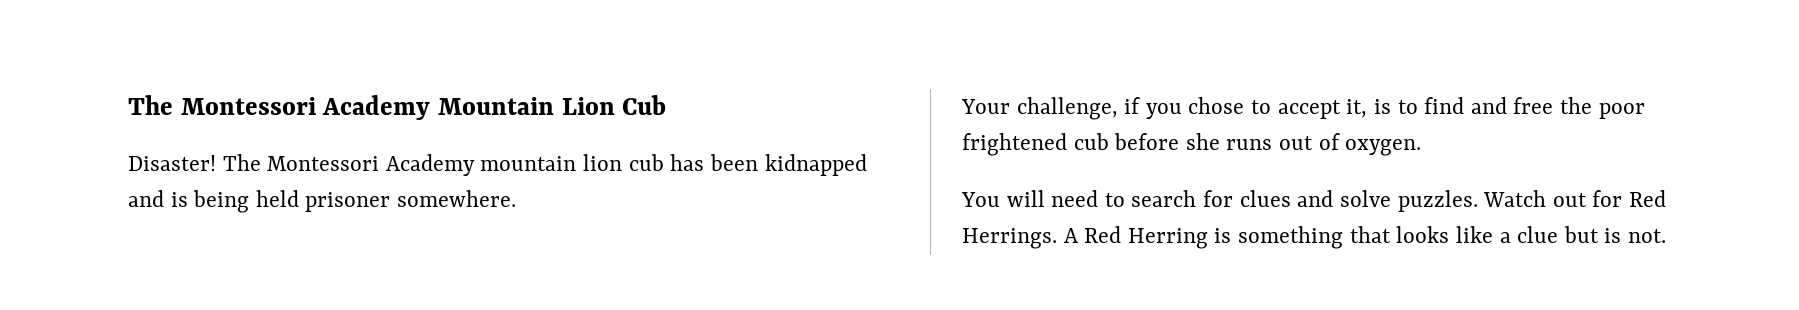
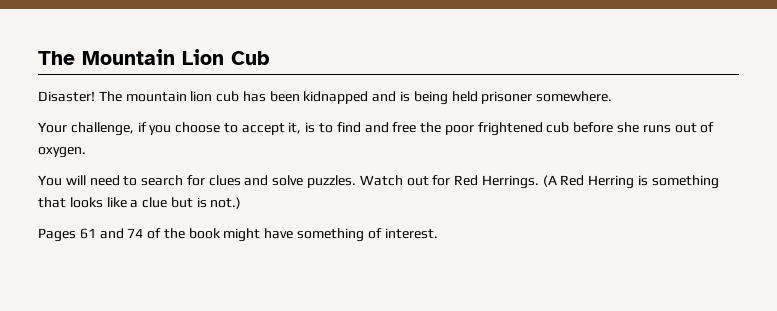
[128,95,431,120] The Montessori Academy -> [38,51,75,65] The
[267,154,475,176] Montessori Academy -> (122, 96) none
[1188,97,1245,114] chose -> [175,122,221,133] choose
[1063,228,1079,243] A -> [542,175,557,187] (A
[1627,229,1666,243] not. -> [210,197,242,209] [38,228,438,242] not.) // Pages 61 and 74 of the book might have something of interest.

